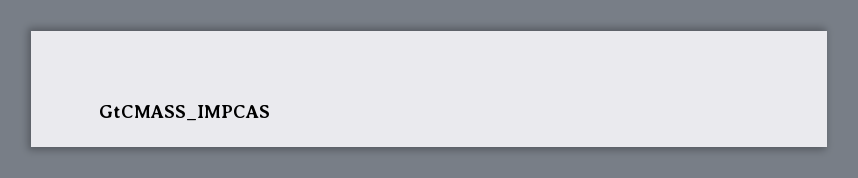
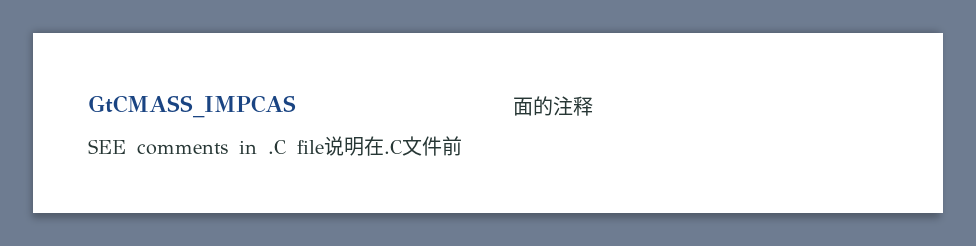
(270, 113) none -> [88,136,462,156] [513,96,593,116] // SEE comments in .C file说明在.C文件前面的注释

